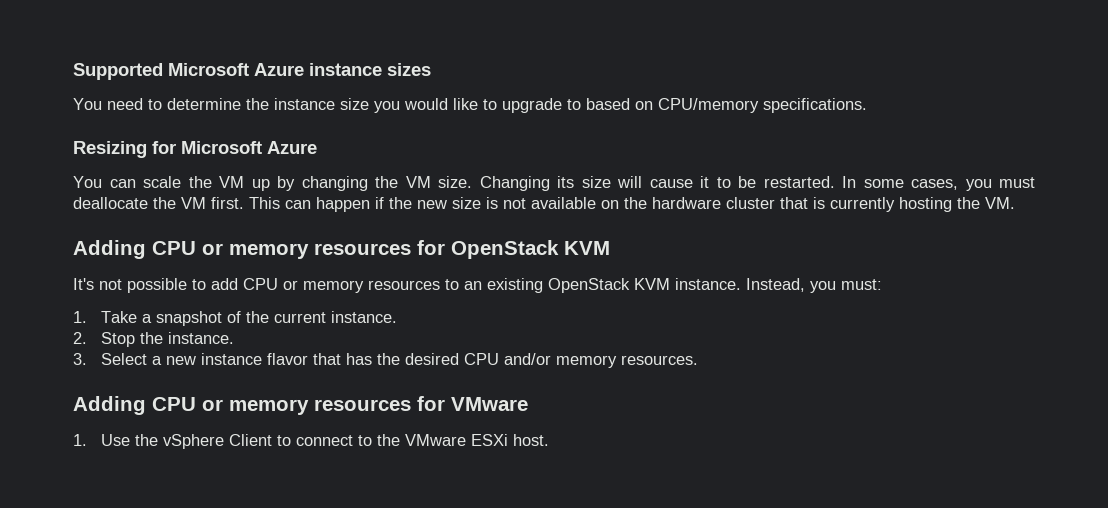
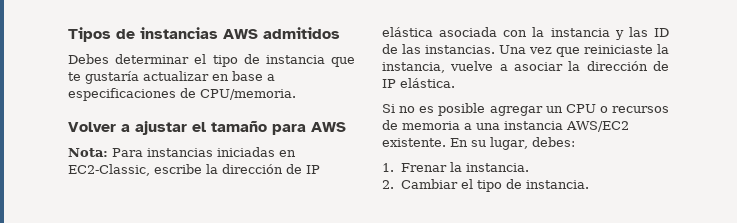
[73,63,431,80] [73,98,867,113] [73,141,317,158] [73,176,1035,191] [73,197,1015,212] [73,240,610,259] [73,278,882,293] [73,311,398,326] [73,332,235,347] [73,353,699,368] [73,396,528,415] [73,434,550,449] Supported Microsoft Azure instance sizes // You need to determine the instance size you would like to upgrade to based on CPU/memory specifications. // Resizing for Microsoft Azure // You can scale the VM up by changing the VM size. Changing its size will cause it to be restarted. In some cases, you must deallocate the VM first. This can happen if the new size is not available on the hardware cluster that is currently hosting the VM. // Adding CPU or memory resources for OpenStack KVM // It's not possible to add CPU or memory resources to an existing OpenStack KVM instance. Instead, you must: // 1. Take a snapshot of the current instance. // 2. Stop the instance. // 3. Select a new instance flavor that has the desired CPU and/or memory resources. // Adding CPU or memory resources for VMware // 1. Use the vSphere Client to connect to the VMware ESXi host. -> [68,27,340,42] [68,54,355,67] [68,71,275,84] [68,88,296,101] [68,121,346,135] [68,147,296,157] [68,164,320,176] [382,27,669,40] [382,44,669,57] [382,61,669,73] [382,78,455,88] [382,103,669,116] [382,120,629,132] [382,137,575,150] [382,162,529,172] [382,179,589,192] Tipos de instancias AWS admitidos // Debes determinar el tipo de instancia que te gustaría actualizar en base a especificaciones de CPU/memoria. // Volver a ajustar el tamaño para AWS // Nota: Para instancias iniciadas en EC2-Classic, escribe la dirección de IP elástica asociada con la instancia y las ID de las instancias. Una vez que reiniciaste la instancia, vuelve a asociar la dirección de IP elástica. // Si no es posible agregar un CPU o recursos de memoria a una instancia AWS/EC2 existente. En su lugar, debes: // 1. Frenar la instancia. // 2. Cambiar el tipo de instancia.

